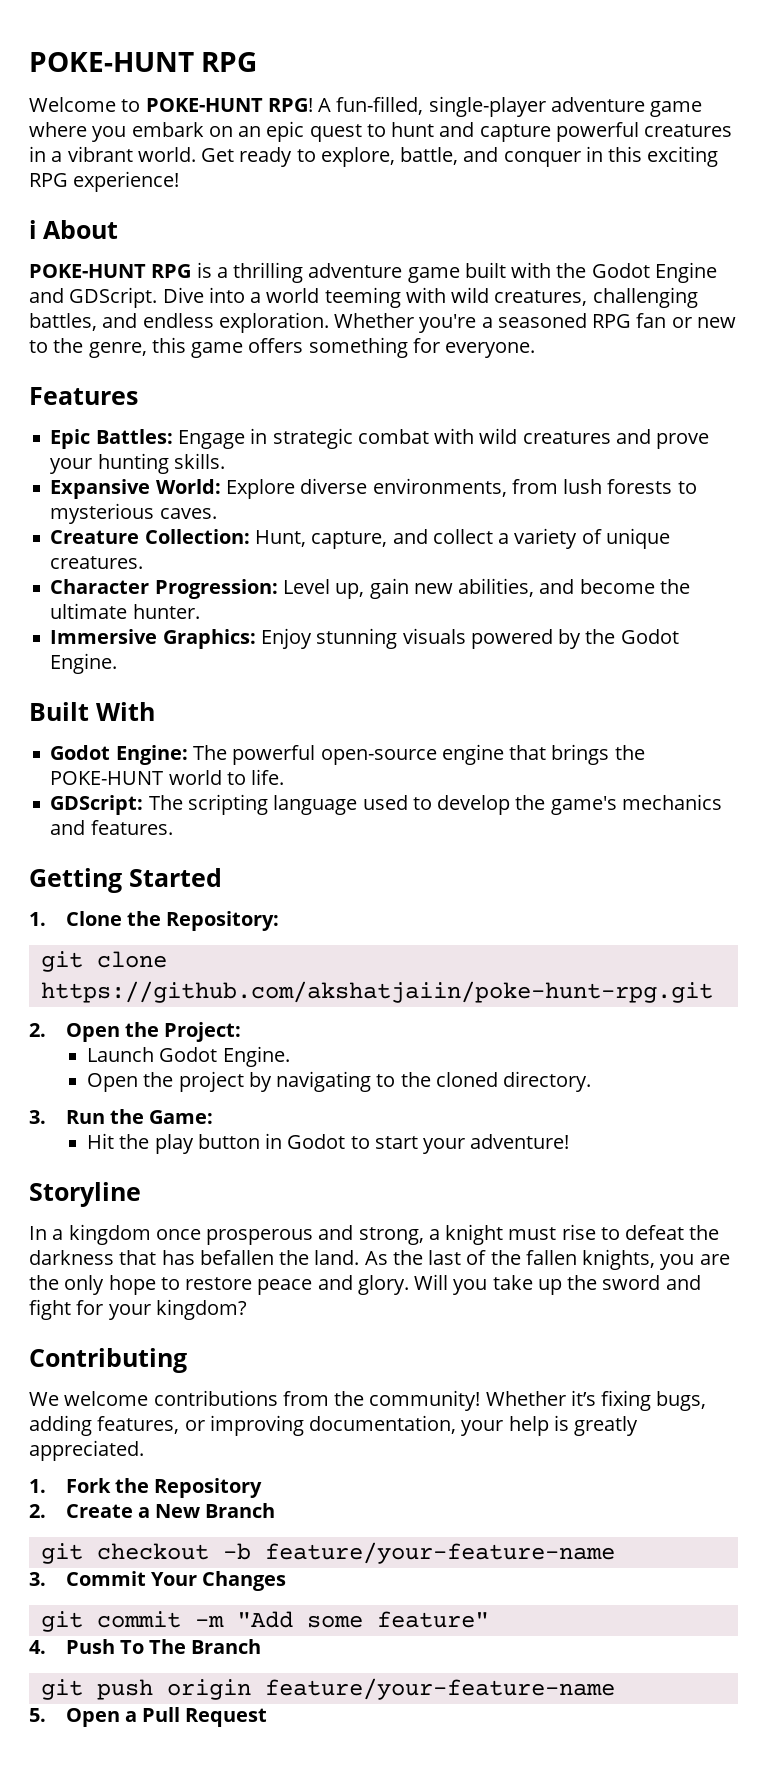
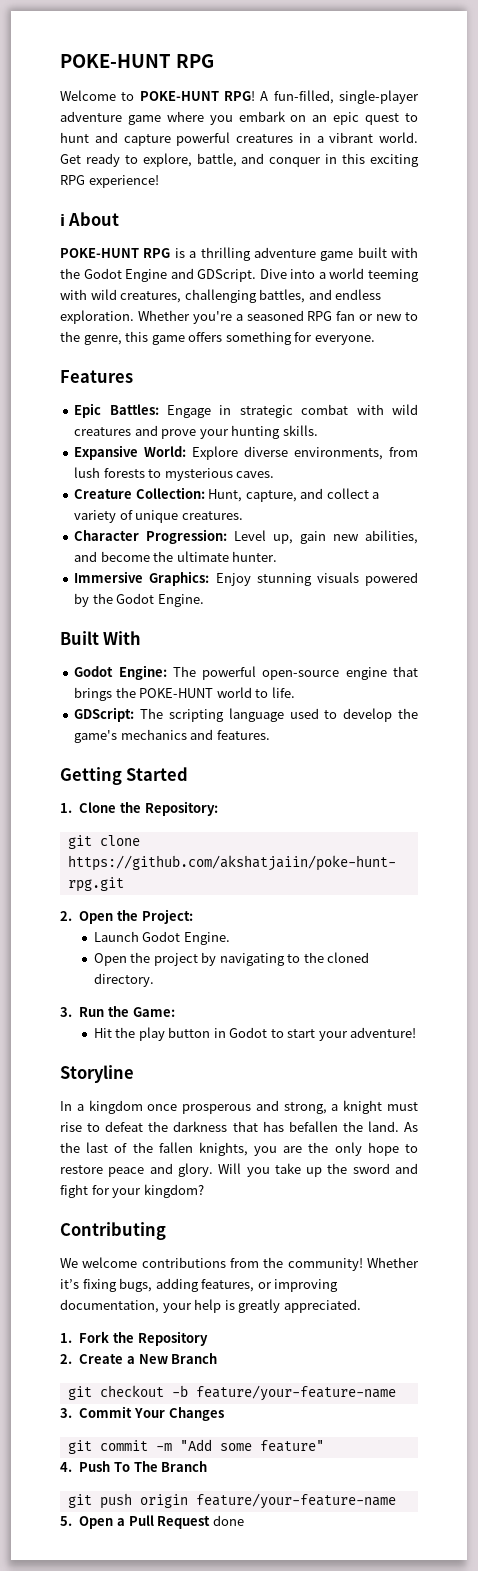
(268, 1717) none -> [212,1515,244,1526] done

